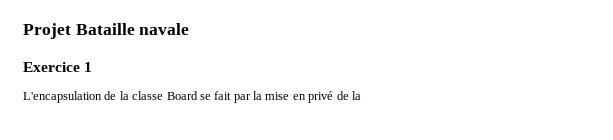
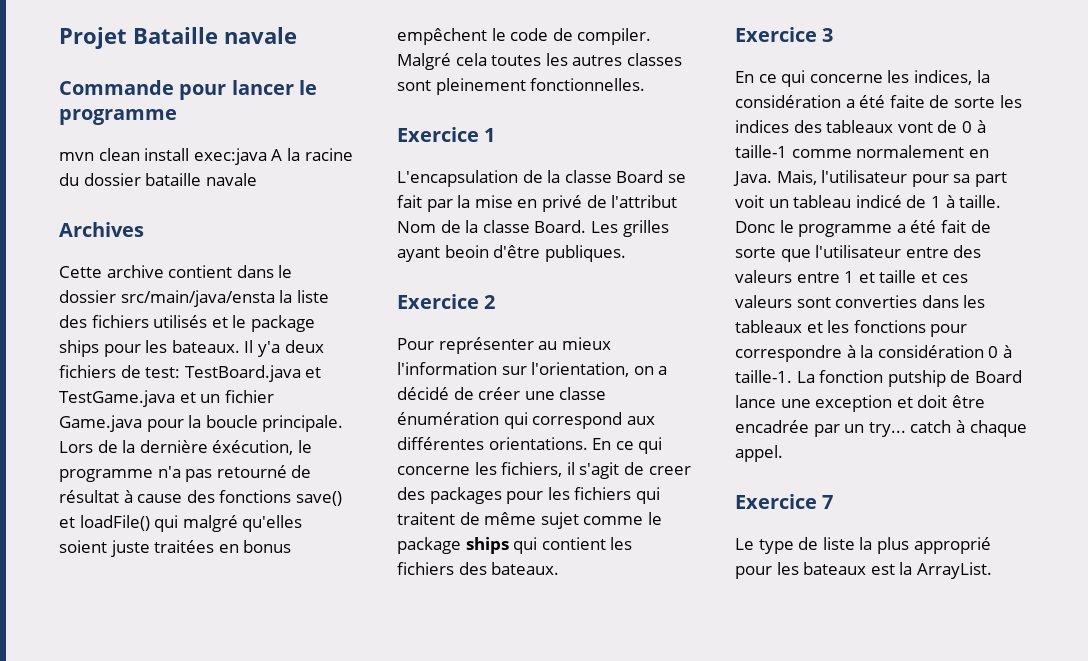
(190, 29) none -> [59,80,318,100] [59,109,177,125] [59,148,353,165] [59,173,257,186] [59,222,144,237] [59,265,293,278] [59,290,329,307] [59,315,315,332] [59,340,324,357] [59,365,322,382] [59,390,274,407] [59,415,344,432] [59,440,312,455] [59,465,312,482] [59,490,342,506] [59,515,303,532] [59,540,292,557] [397,28,652,45] [397,53,682,70] [397,78,646,95] // Commande pour lancer le programme // mvn clean install exec:java A la racine du dossier bataille navale // Archives // Cette archive contient dans le dossier src/main/java/ensta la liste des fichiers utilisés et le package ships pour les bateaux. Il y'a deux fichiers de test: TestBoard.java et TestGame.java et un fichier Game.java pour la boucle principale. Lors de la dernière éxécution, le programme n'a pas retourné de résultat à cause des fonctions save() et loadFile() qui malgré qu'elles soient juste traitées en bonus empêchent le code de compiler. Malgré cela toutes les autres classes sont pleinement fonctionnelles.
[351,91,361,100] la -> [611,195,678,208] [397,220,669,237] [397,245,626,262] [397,294,496,309] [397,337,611,354] [397,362,668,377] [397,387,607,400] [397,412,655,429] [397,437,663,454] [397,462,691,479] [397,487,660,504] [397,512,662,529] [397,537,633,554] [397,562,560,575] [735,27,834,42] [735,70,990,87] [735,95,1022,108] [735,120,986,133] [735,145,989,158] [733,170,1007,187] [735,195,1002,208] [735,220,991,237] [735,245,982,262] [735,270,968,283] [735,295,986,308] [735,320,968,337] [735,345,1012,362] [735,370,1022,387] [735,395,985,412] [735,420,1027,437] [735,445,783,462] [735,494,834,509] [735,537,991,554] [735,562,992,579] l'attribut Nom de la classe Board. Les grilles ayant beoin d'être publiques. // Exercice 2 // Pour représenter au mieux l'information sur l'orientation, on a décidé de créer une classe énumération qui correspond aux différentes orientations. En ce qui concerne les fichiers, il s'agit de creer des packages pour les fichiers qui traitent de même sujet comme le package ships qui contient les fichiers des bateaux. // Exercice 3 // En ce qui concerne les indices, la considération a été faite de sorte les indices des tableaux vont de 0 à taille-1 comme normalement en Java. Mais, l'utilisateur pour sa part voit un tableau indicé de 1 à taille. Donc le programme a été fait de sorte que l'utilisateur entre des valeurs entre 1 et taille et ces valeurs sont converties dans les tableaux et les fonctions pour correspondre à la considération 0 à taille-1. La fonction putship de Board lance une exception et doit être encadrée par un try... catch à chaque appel. // Exercice 7 // Le type de liste la plus approprié pour les bateaux est la ArrayList.

